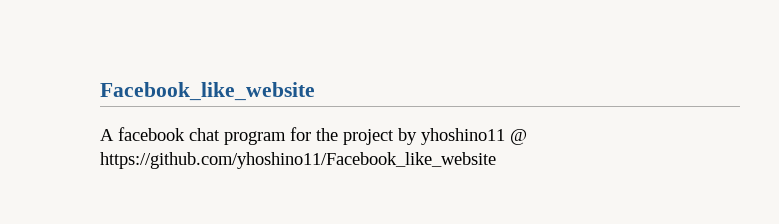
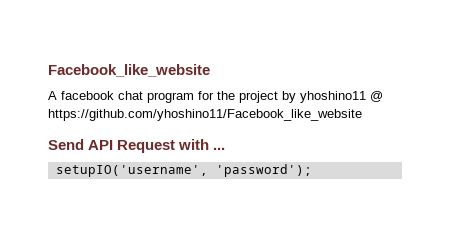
(496, 160) none -> [48,139,226,153] [55,164,312,177] // Send API Request with ... // setupIO('username', 'password');

